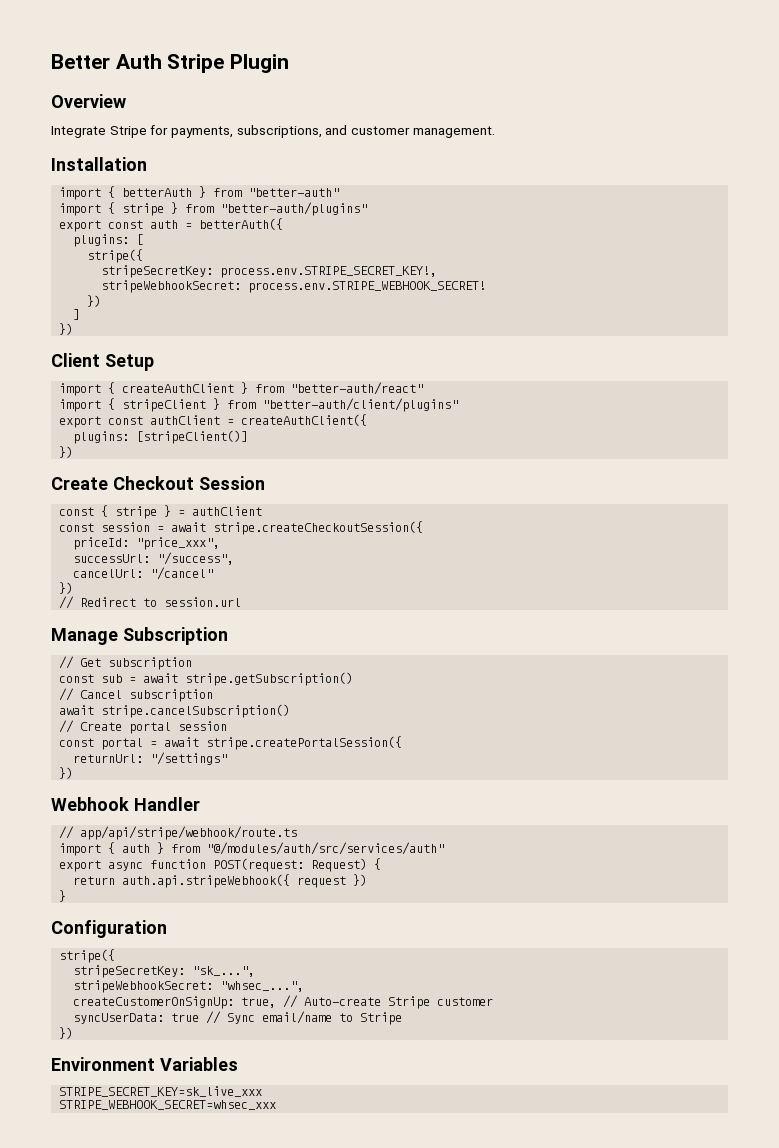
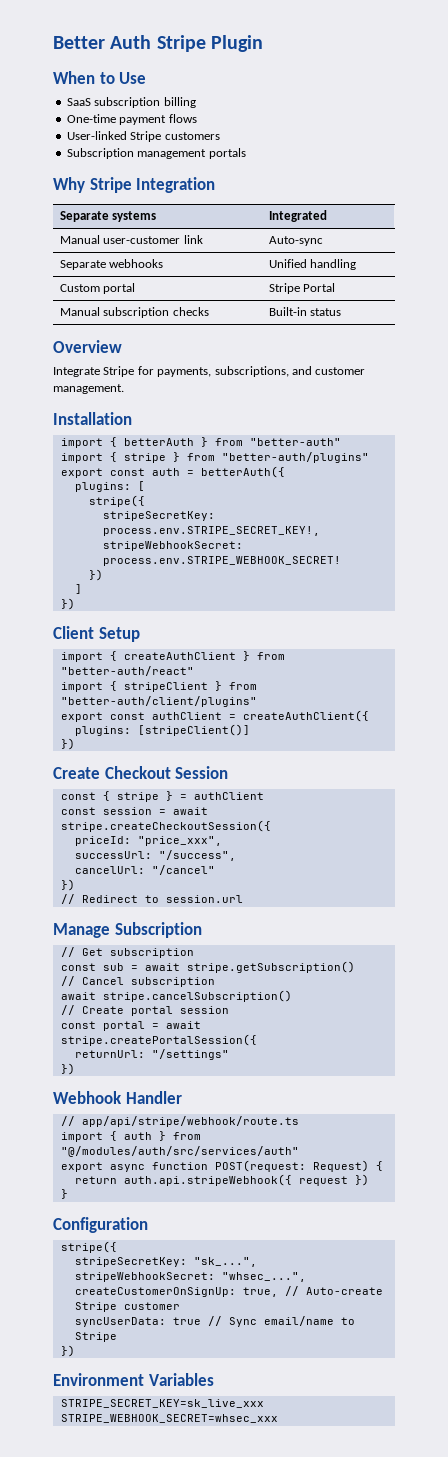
(290, 63) none -> [53,71,147,84] [66,97,196,108] [66,114,197,125] [66,131,220,142] [66,148,246,159] [53,177,216,193] [60,211,157,222] [269,210,328,222] [60,235,203,244] [269,236,324,246] [60,259,164,270] [269,259,357,270] [60,283,136,294] [269,283,336,294] [60,307,209,318] [269,307,342,316] // When to Use // SaaS subscription billing // One-time payment flows // User-linked Stripe customers // Subscription management portals // Why Stripe Integration // Separate systems | Integrated // Manual user-customer link | Auto-sync // Separate webhooks | Unified handling // Custom portal | Stripe Portal // Manual subscription checks | Built-in status

